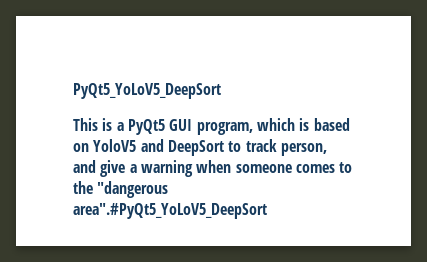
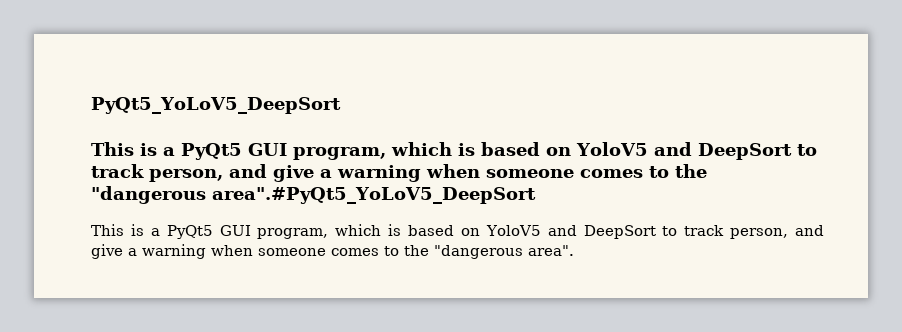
(267, 211) none -> [91,224,824,239] [91,244,574,259] // This is a PyQt5 GUI program, which is based on YoloV5 and DeepSort to track person, and give a warning when someone comes to the "dangerous area".

